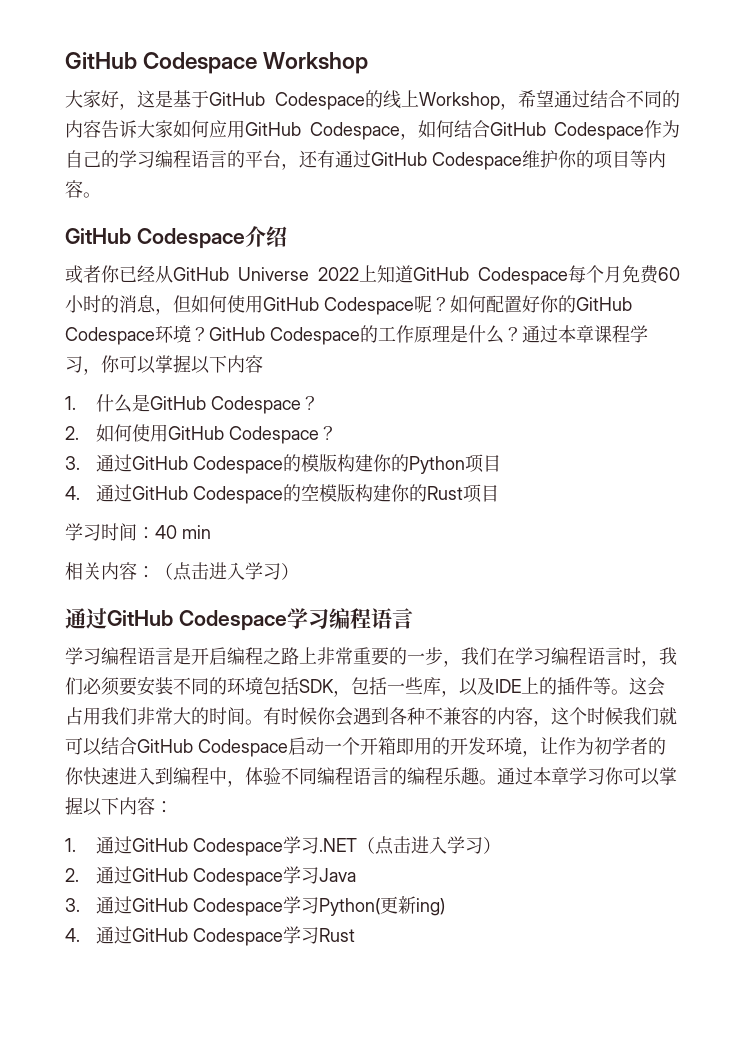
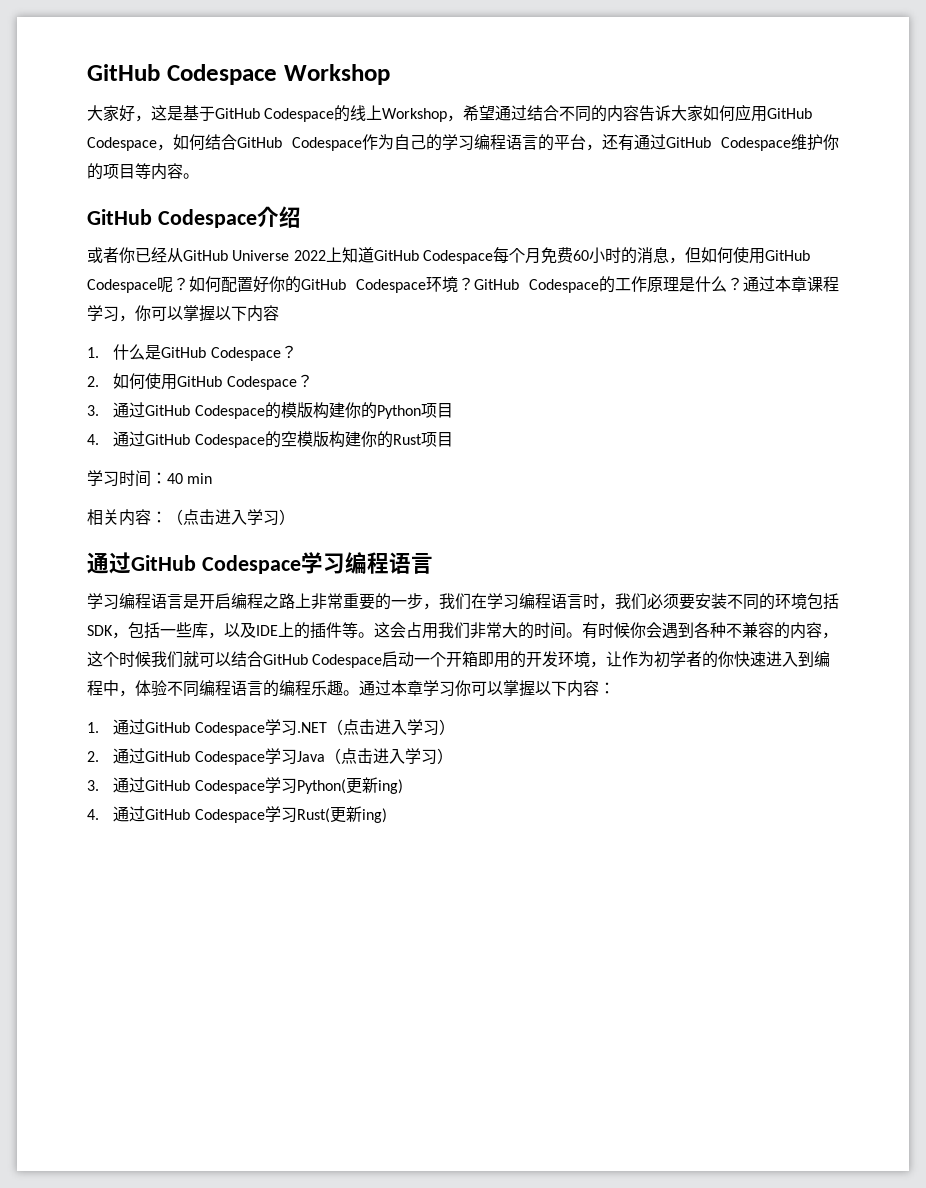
(357, 875) none -> [324,748,453,765] （点击进入学习）
[319,928,356,942] Rust -> [296,806,387,823] Rust(更新ing)

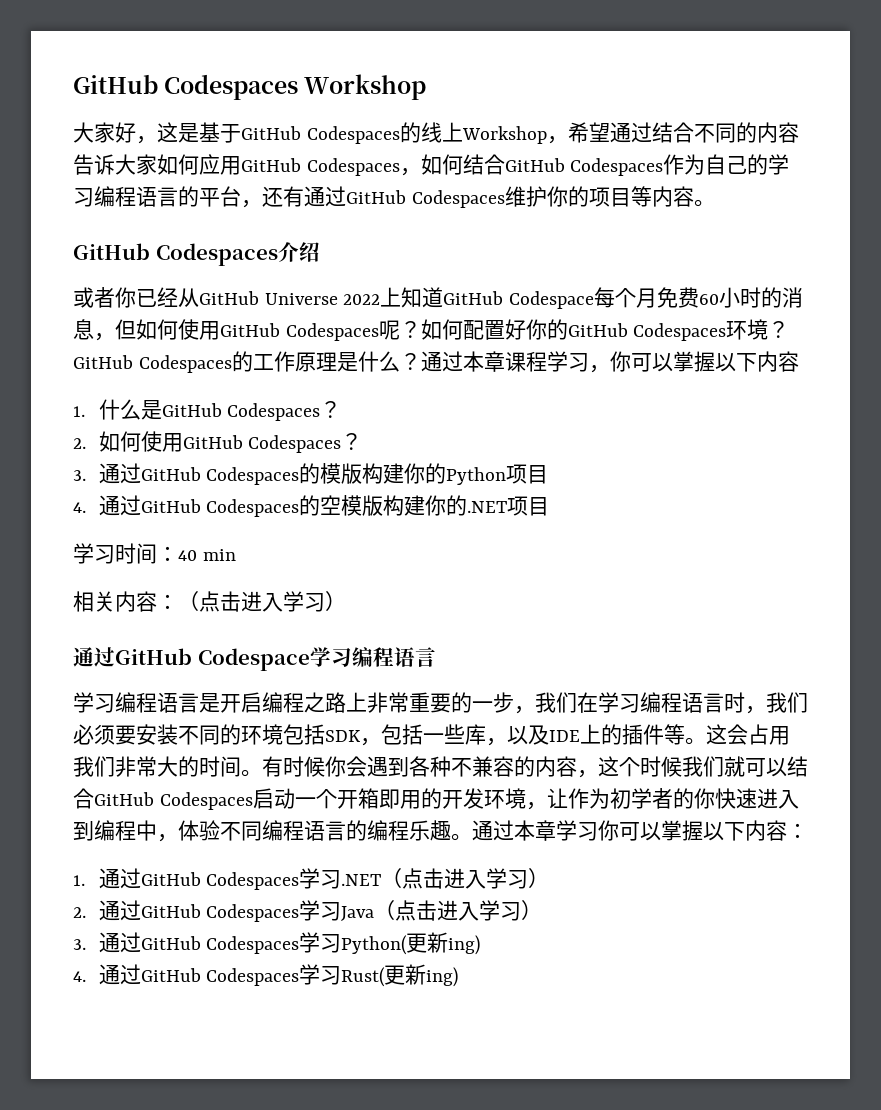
[87,64,277,85] GitHub Codespace -> [73,74,299,100] GitHub Codespaces
[264,108,335,122] Codespace -> [306,126,400,144] Codespaces
[87,137,157,151] Codespace -> [306,158,400,176] Codespaces
[292,137,362,151] Codespace -> [570,158,664,176] Codespaces
[721,137,791,151] Codespace -> [411,190,505,208] Codespaces
[157,209,257,228] Codespace -> [155,243,278,266] Codespaces
[87,279,157,293] Codespace -> [285,323,379,341] Codespaces
[356,279,426,293] Codespace -> [633,323,727,341] Codespaces
[529,279,599,293] Codespace -> [138,355,232,373] Codespaces
[210,347,281,361] Codespace -> [227,403,321,421] Codespaces
[226,376,297,390] Codespace -> [248,435,342,453] Codespaces
[194,405,265,419] Codespace -> [206,467,300,485] Codespaces
[194,434,265,448] Codespace -> [206,499,300,517] Codespaces
[392,434,422,445] Rust -> [467,501,508,513] .NET
[312,654,383,668] Codespace -> [159,792,253,810] Codespaces
[194,722,265,736] Codespace -> [206,872,300,890] Codespaces
[194,751,265,765] Codespace -> [206,904,300,922] Codespaces
[194,780,265,794] Codespace -> [206,936,300,954] Codespaces
[194,809,265,823] Codespace -> [206,968,300,986] Codespaces

